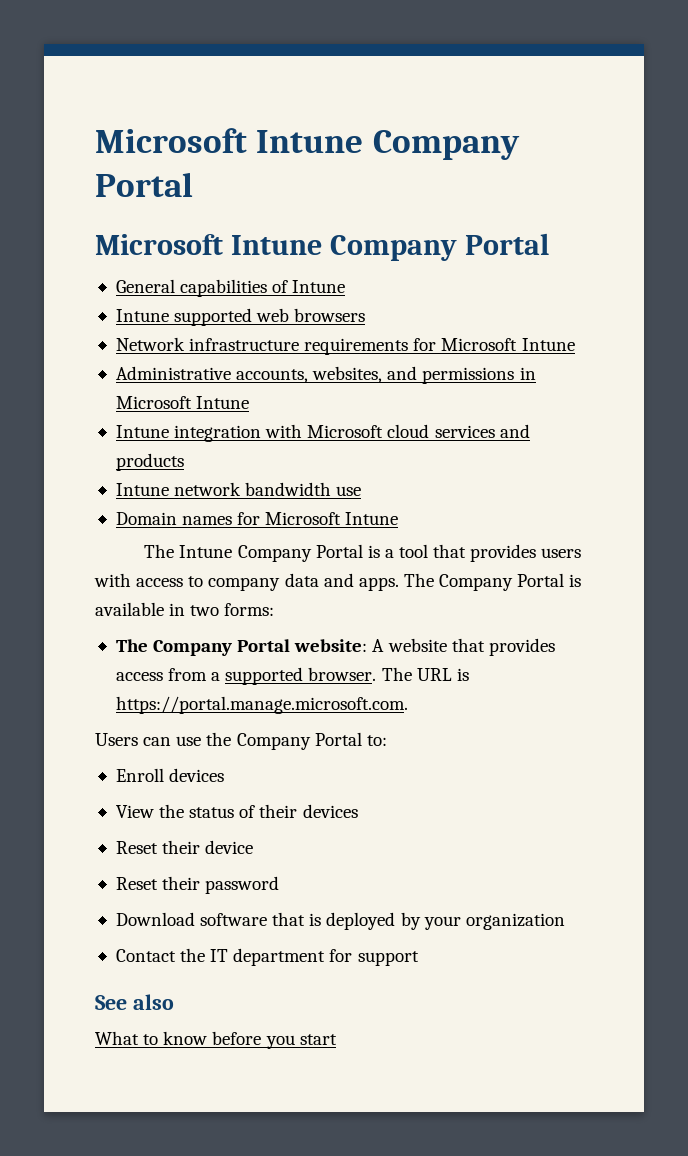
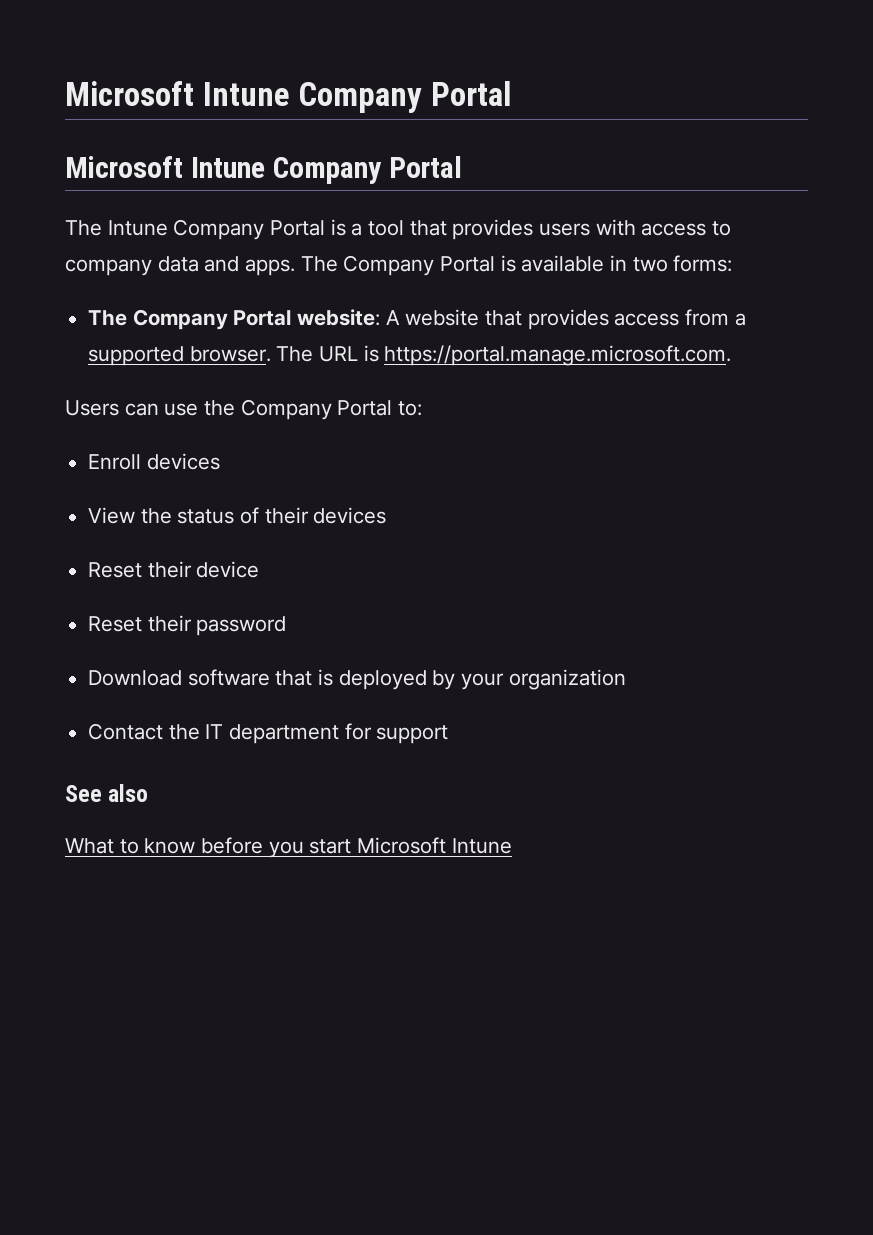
[115,279,346,297] [115,308,366,326] [115,337,575,355] [115,366,536,384] [115,396,250,409] [115,424,530,442] [115,453,184,471] [115,482,362,496] [115,512,399,525] // General capabilities of Intune // Intune supported web browsers // Network infrastructure requirements for Microsoft Intune // Administrative accounts, websites, and permissions in Microsoft Intune // Intune integration with Microsoft cloud services and products // Intune network bandwidth use // Domain names for Microsoft Intune -> (462, 167) none
(337, 1039) none -> [357,837,512,854] Microsoft Intune

